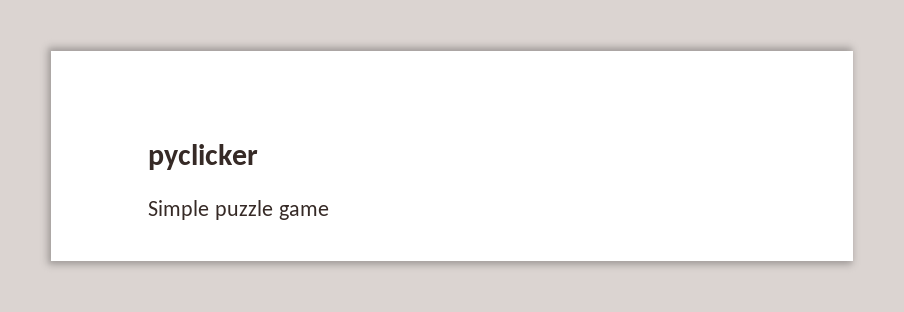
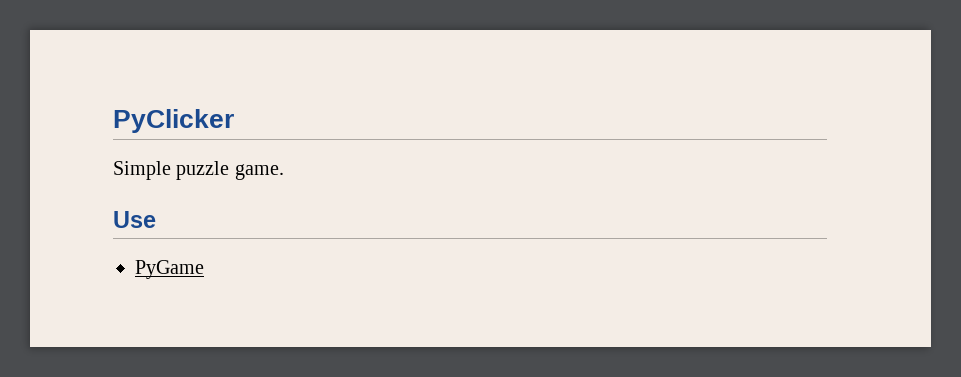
[148,144,258,170] pyclicker -> [113,109,234,133] PyClicker
[278,205,329,220] game -> [234,164,284,180] [113,211,156,228] [135,260,204,279] game. // Use // PyGame

